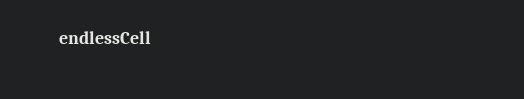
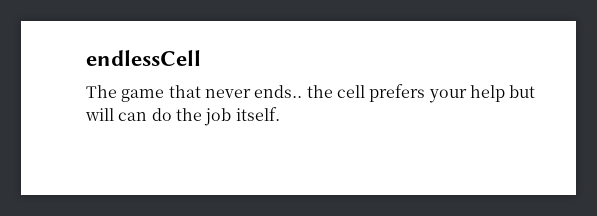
(151, 37) none -> [86,84,536,103] [85,107,280,126] // The game that never ends.. the cell prefers your help but will can do the job itself.

